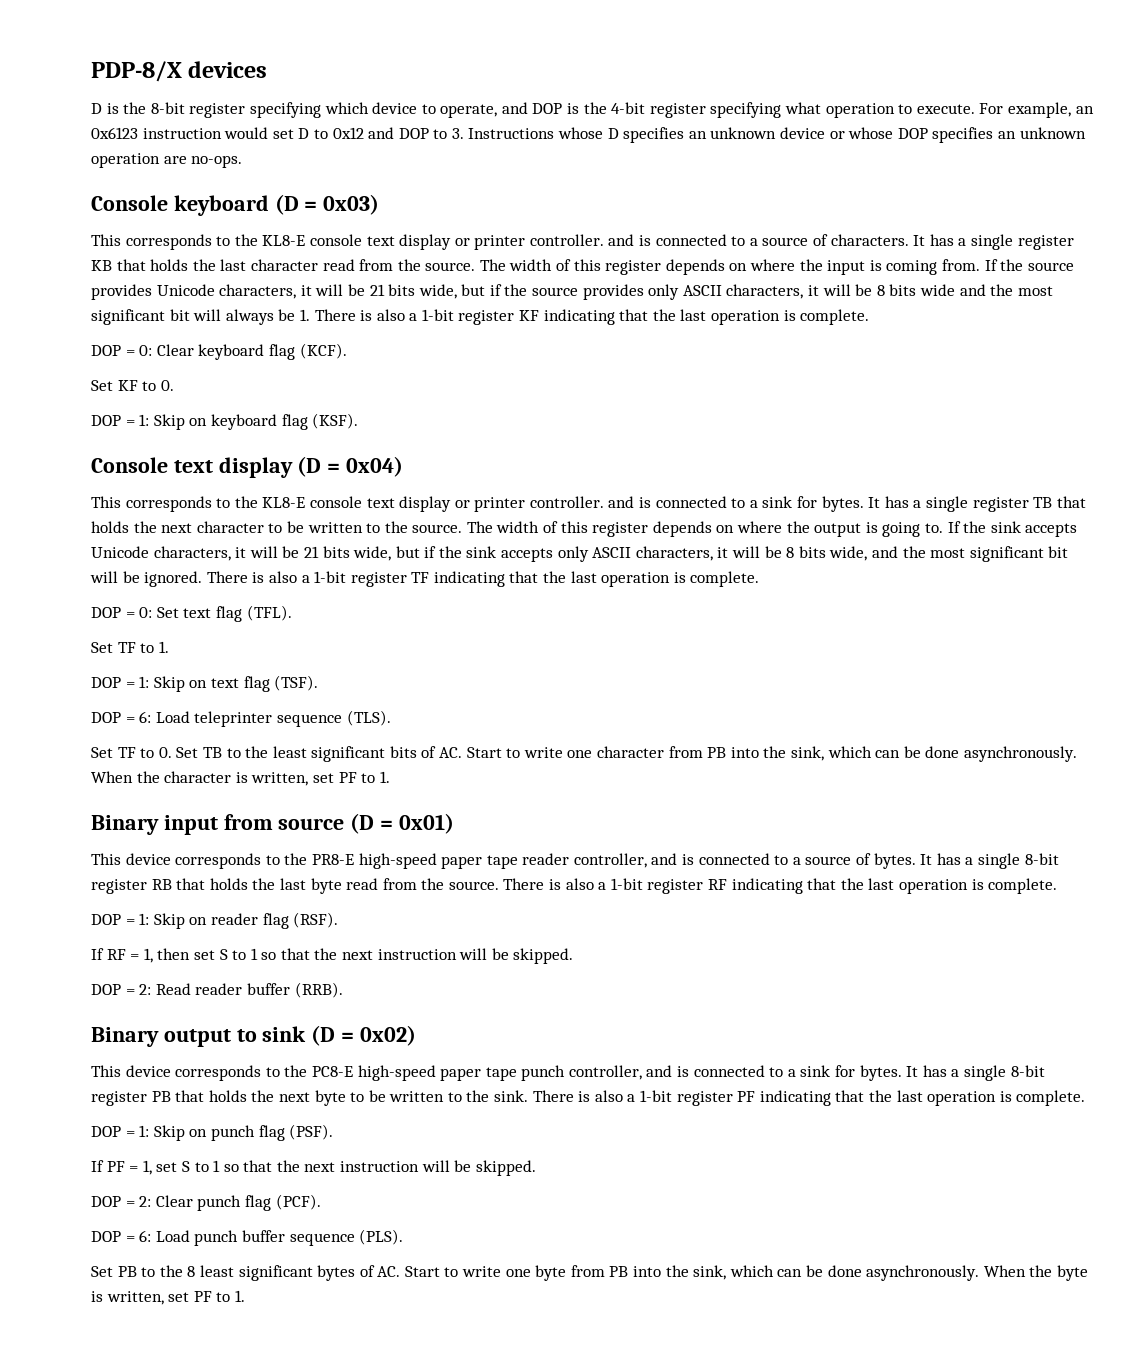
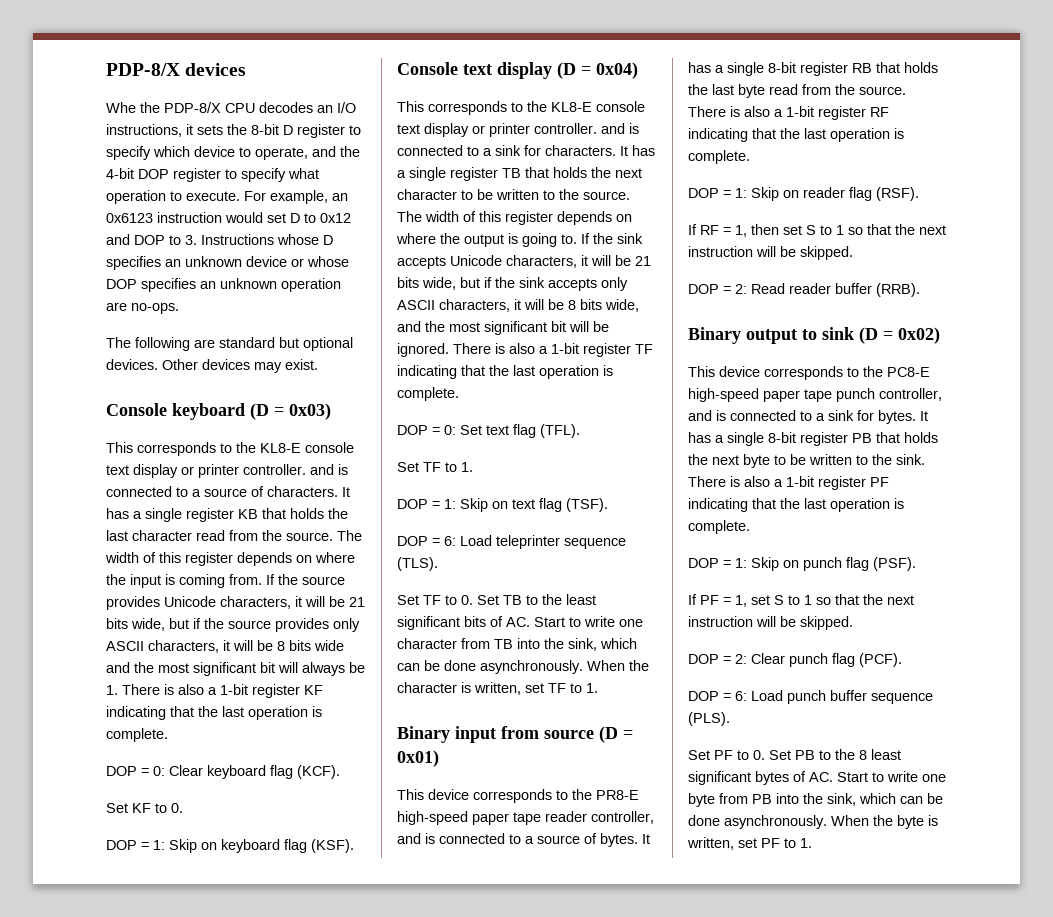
[91,102,321,118] D is the 8-bit register specifying -> [106,102,356,113] [106,124,361,138] [106,146,151,160] Whe the PDP-8/X CPU decodes an I/O instructions, it sets the 8-bit D register to specify
[532,102,782,118] DOP is the 4-bit register specifying -> [340,146,360,157] [106,168,286,182] the 4-bit DOP register to specify
(243, 161) none -> [106,337,353,351] [106,359,318,373] // The following are standard but optional devices. Other devices may exist.
[821,496,864,512] bytes. -> [545,145,616,156] characters.
[707,747,727,758] PB -> [494,639,513,649] TB
[338,772,357,783] PF -> [548,683,566,693] TF
(113, 1271) none -> [714,750,791,760] PF to 0. Set

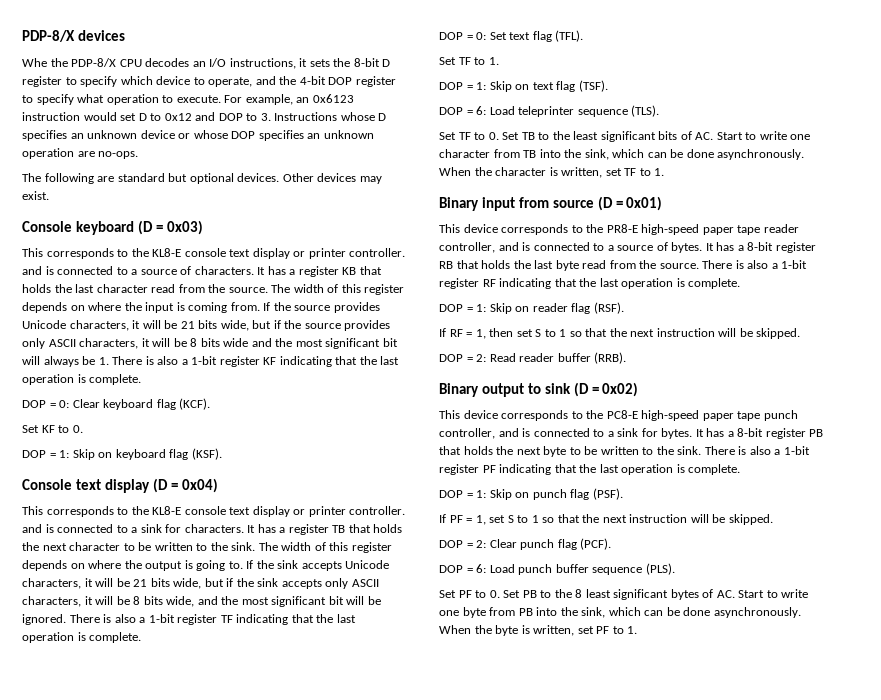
[145,508,182,522] single -> (296, 272) none
[409,167,446,181] single -> (286, 530) none
[583,191,630,200] source. -> [231,542,256,551] sink.
[727,62,764,76] single -> (744, 248) none
[727,432,764,446] single -> (734, 434) none

